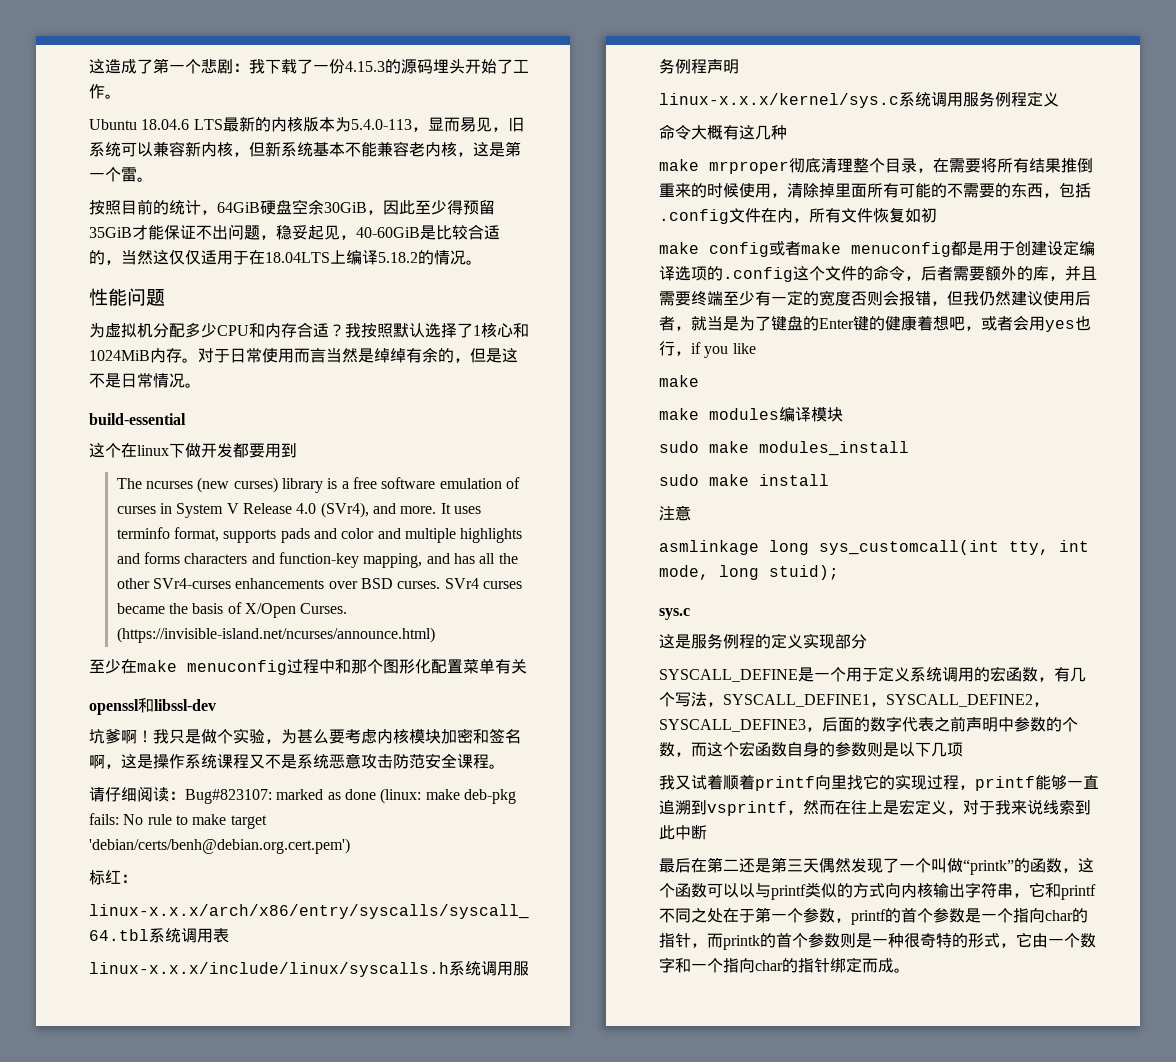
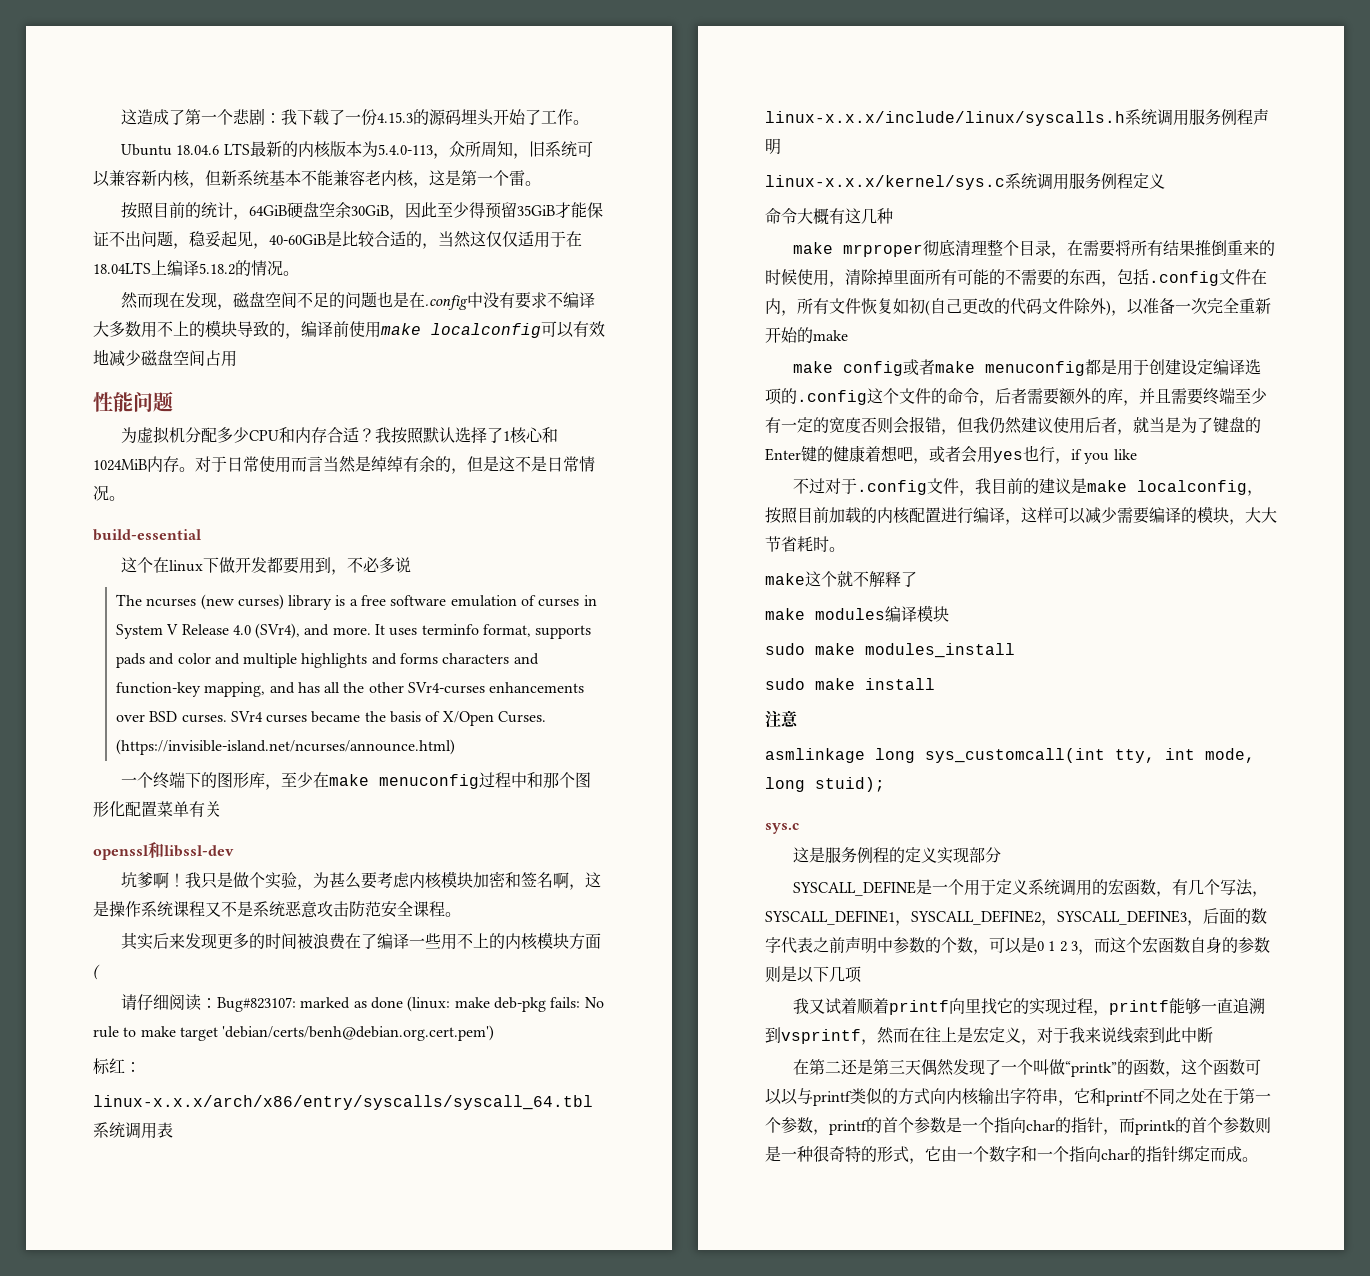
[427,117,492,132] 显而易见 -> [448,141,513,158] 众所周知
(482, 262) none -> [121,291,596,310] [93,320,605,339] [93,349,237,367] // 然而现在发现，磁盘空间不足的问题也是在.config中没有要求不编译大多数用不上的模块导致的，编译前使用make localconfig可以有效地减少磁盘空间占用
(297, 450) none -> [331,557,412,575] ，不必多说
(435, 635) none -> [121,772,282,790] 一个终端下的图形库，
(505, 766) none -> [121,932,602,950] [93,964,100,980] // 其实后来发现更多的时间被浪费在了编译一些用不上的内核模块方面(
(937, 215) none -> [925,298,1271,316] [765,327,848,343] (自己更改的代码文件除外)，以准备一次完全重新开始的make
[659,375,699,387] make -> [793,478,1264,496] [765,506,1277,525] [765,536,845,552] [765,571,917,587] 不过对于.config文件，我目前的建议是make localconfig，按照目前加载的内核配置进行编译，这样可以减少需要编译的模块，大大节省耗时。 // make这个就不解释了
(691, 754) none -> [989,937,1094,955] 可以是0 1 2 3，
[659,858,691,873] 最后 -> (1213, 1035) none

